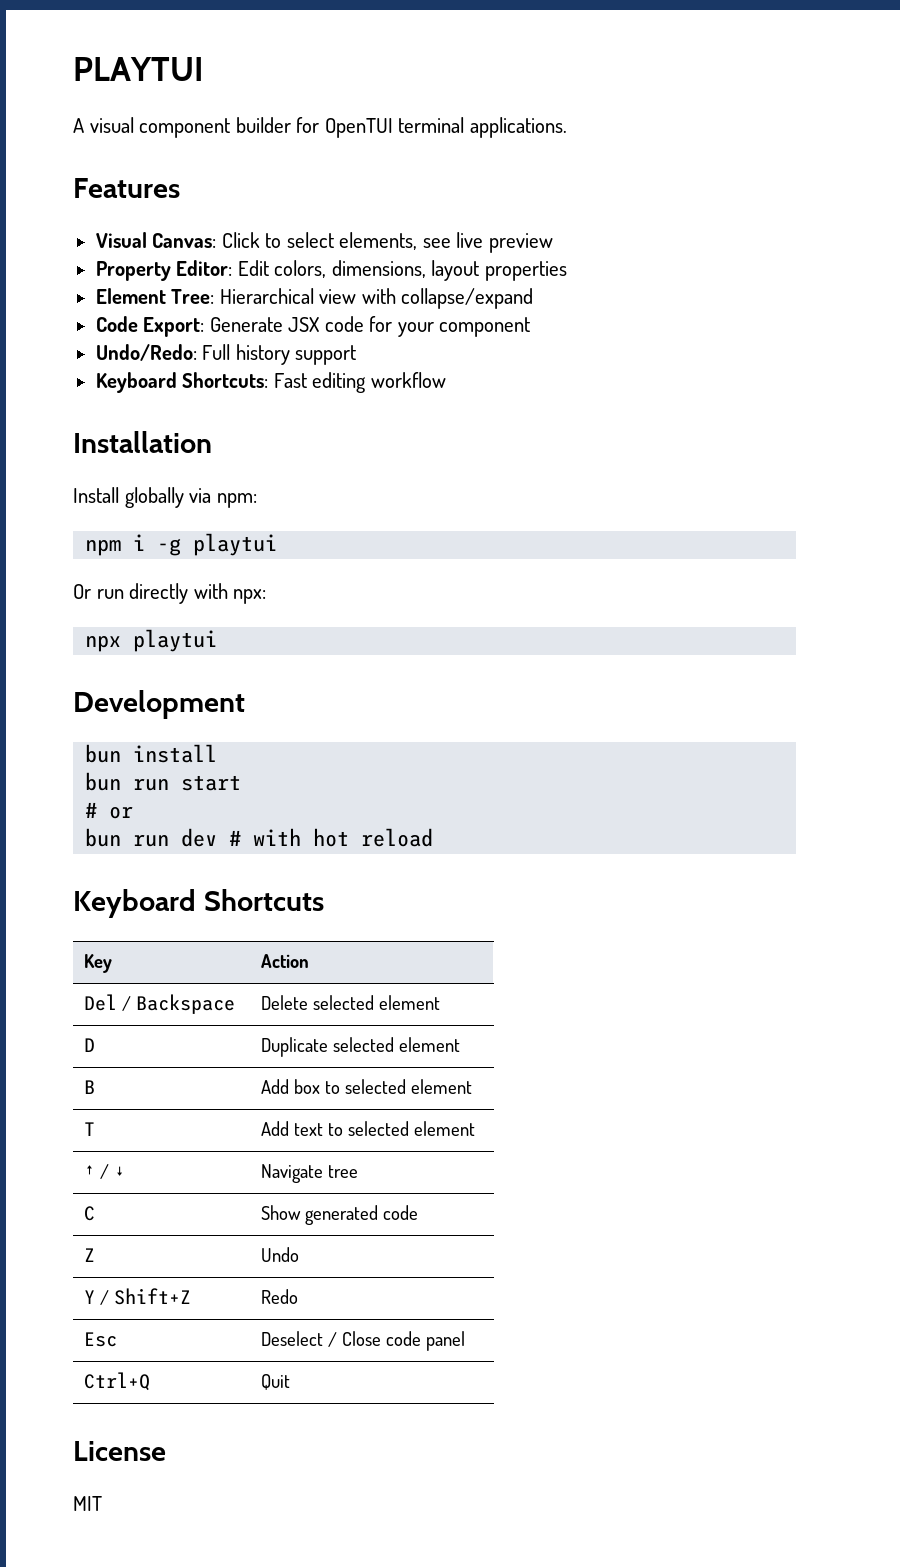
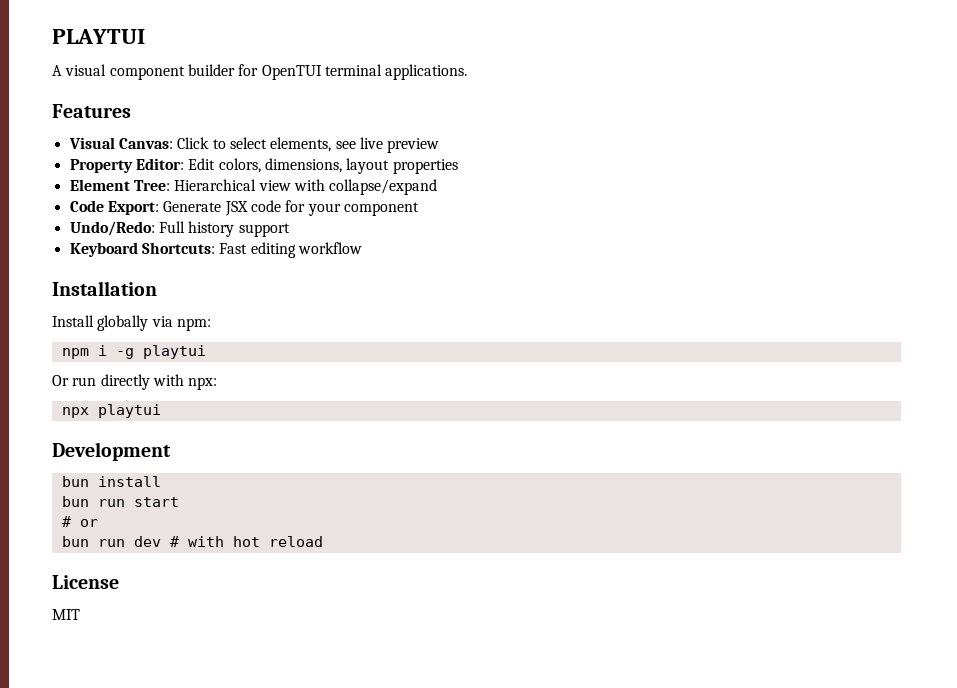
[73,889,324,918] [84,954,113,973] [261,954,310,968] [84,994,236,1014] [261,995,441,1010] [84,1038,96,1052] [261,1037,461,1057] [84,1080,96,1094] [261,1079,473,1094] [84,1122,96,1136] [261,1121,476,1136] [84,1164,126,1179] [261,1164,359,1183] [84,1206,96,1221] [261,1205,419,1225] [84,1248,96,1262] [261,1247,300,1262] [84,1288,192,1305] [261,1289,299,1304] [84,1332,118,1347] [261,1331,466,1351] [84,1372,151,1391] [261,1374,291,1390] // Keyboard Shortcuts // Key | Action // Del / Backspace | Delete selected element // D | Duplicate selected element // B | Add box to selected element // T | Add text to selected element // ↑ / ↓ | Navigate tree // C | Show generated code // Z | Undo // Y / Shift+Z | Redo // Esc | Deselect / Close code panel // Ctrl+Q | Quit -> (323, 541) none

